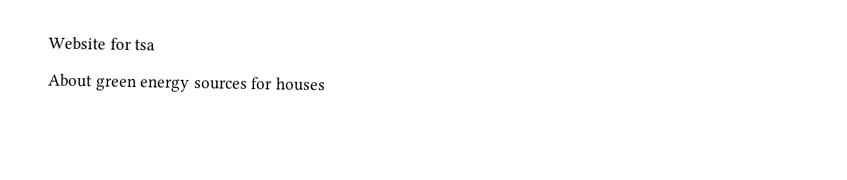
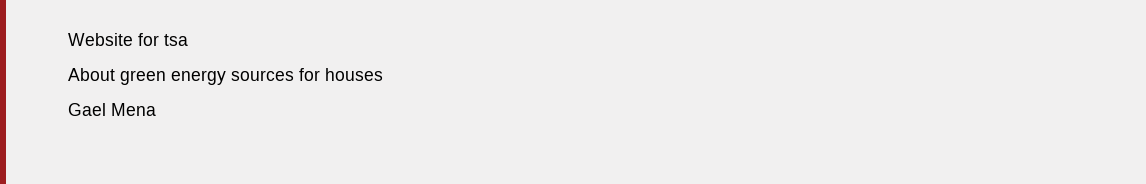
(326, 84) none -> [68,103,156,116] // Gael Mena

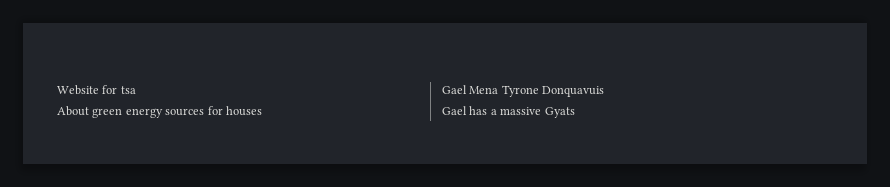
(156, 109) none -> [501,85,605,97] [442,106,575,118] Tyrone Donquavuis // Gael has a massive Gyats

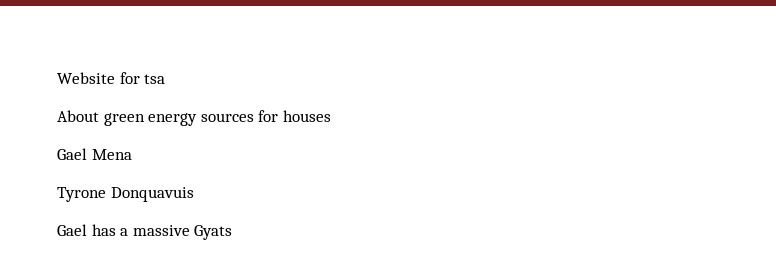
(499, 90) none -> (132, 154) //

